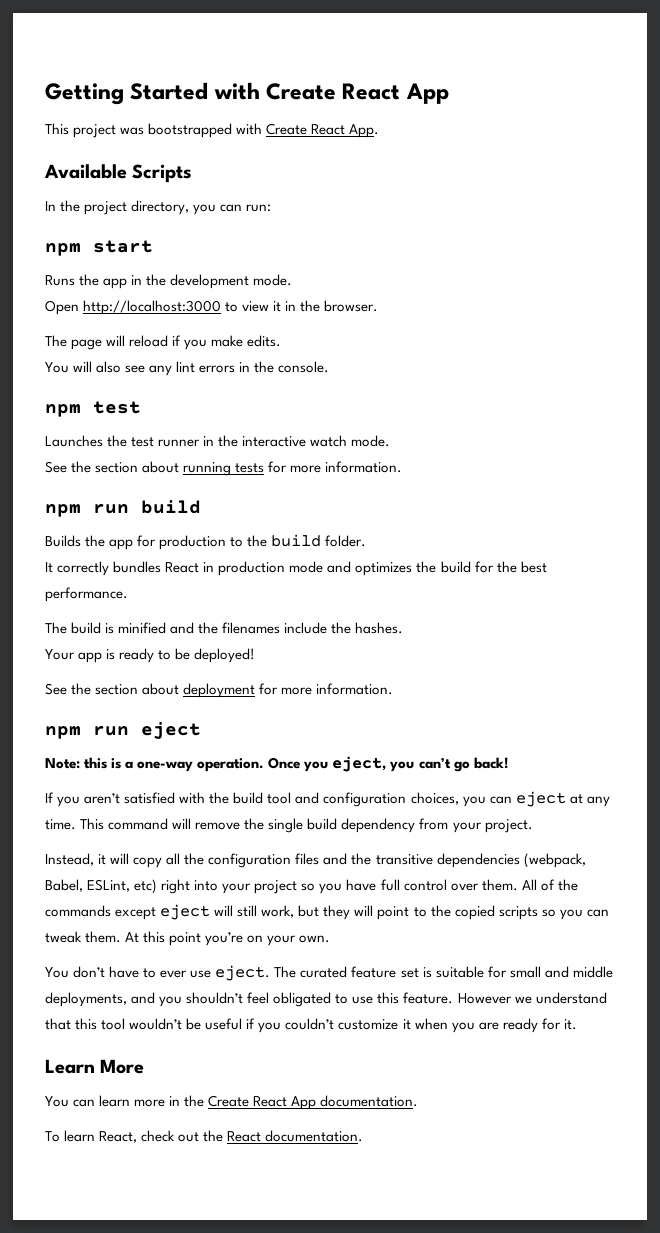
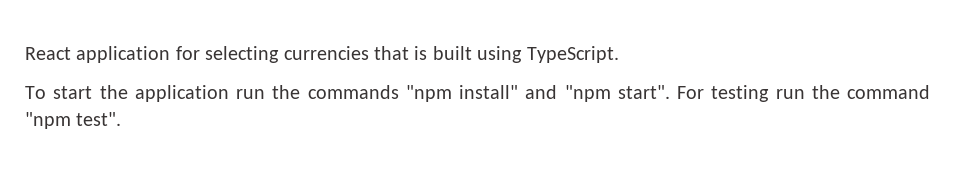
[45,82,449,105] [45,123,380,138] [44,164,193,183] [45,200,272,215] [45,240,153,256] [45,274,293,289] [45,300,379,315] [45,335,282,350] [45,361,330,376] [45,401,141,417] [45,435,391,447] [45,461,403,476] [45,500,201,517] [45,534,367,550] [45,561,547,576] [45,587,128,602] [45,622,404,634] [45,648,256,663] [45,683,394,698] [45,722,201,739] [45,756,509,772] [45,791,610,807] [45,818,533,833] [45,853,586,868] [45,879,578,894] [45,904,609,920] [45,931,331,946] [45,965,613,981] [45,992,607,1007] [45,1018,577,1033] [45,1059,145,1074] [45,1095,419,1110] [45,1130,364,1143] Getting Started with Create React App // This project was bootstrapped with Create React App. // Available Scripts // In the project directory, you can run: // npm start // Runs the app in the development mode. // Open http://localhost:3000 to view it in the browser. // The page will reload if you make edits. // You will also see any lint errors in the console. // npm test // Launches the test runner in the interactive watch mode. // See the section about running tests for more information. // npm run build // Builds the app for production to the build folder. // It correctly bundles React in production mode and optimizes the build for the best performance. // The build is minified and the filenames include the hashes. // Your app is ready to be deployed! // See the section about deployment for more information. // npm run eject // Note: this is a one-way operation. Once you eject, you can’t go back! // If you aren’t satisfied with the build tool and configuration choices, you can eject at any time. This command will remove the single build dependency from your project. // Instead, it will copy all the configuration files and the transitive dependencies (webpack, Babel, ESLint, etc) right into your project so you have full control over them. All of the commands except eject will still work, but they will point to the copied scripts so you can tweak them. At this point you’re on your own. // You don’t have to ever use eject. The curated feature set is suitable for small and middle deployments, and you shouldn’t feel obligated to use this feature. However we understand that this tool wouldn’t be useful if you couldn’t customize it when you are ready for it. // Learn More // You can learn more in the Create React App documentation. // To learn React, check out the React documentation. -> [25,46,619,63] [25,85,930,102] [25,112,122,129] React application for selecting currencies that is built using TypeScript. // To start the application run the commands "npm install" and "npm start". For testing run the command "npm test".

